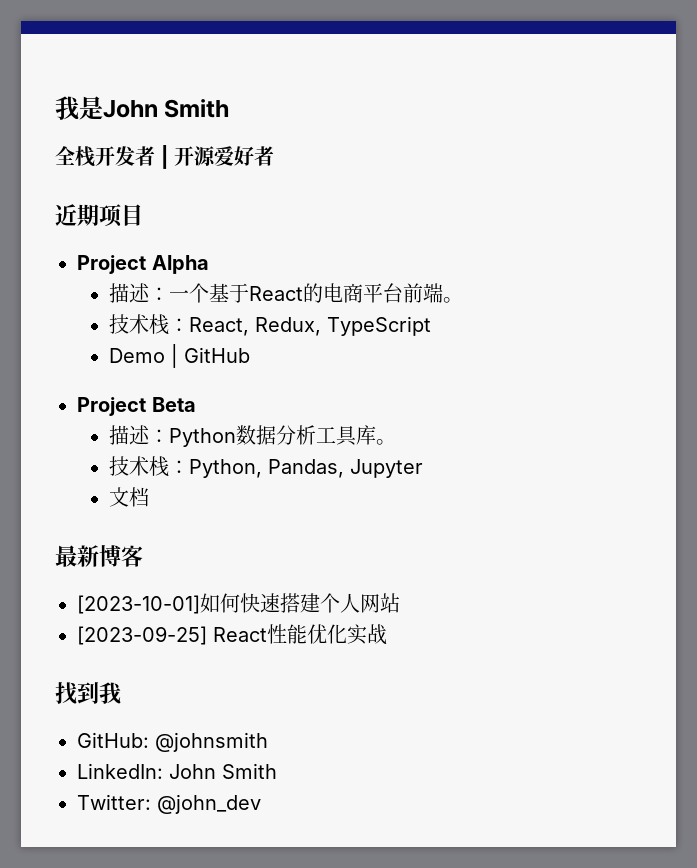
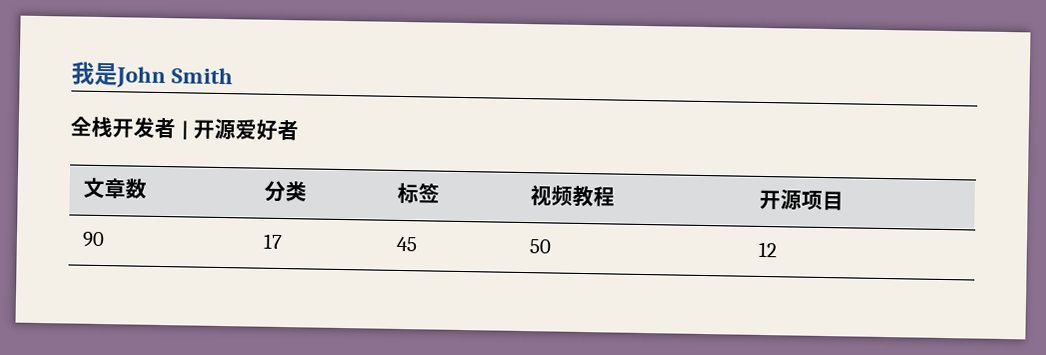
[55,204,143,227] [77,255,209,274] [109,283,464,303] [109,314,432,336] [109,344,251,368] [77,397,196,416] [109,425,397,447] [109,456,424,478] [109,487,150,507] [55,545,143,567] [77,593,400,614] [77,624,387,645] [55,682,121,705] [77,732,268,752] [77,763,277,779] [77,794,261,814] // 近期项目 // Project Alpha // 描述：一个基于React的电商平台前端。 // 技术栈：React, Redux, TypeScript // Demo | GitHub // Project Beta // 描述：Python数据分析工具库。 // 技术栈：Python, Pandas, Jupyter // 文档 // 最新博客 // [2023-10-01]如何快速搭建个人网站 // [2023-09-25] React性能优化实战 // 找到我 // GitHub: @johnsmith // LinkedIn: John Smith // Twitter: @john_dev -> [82,177,147,199] [263,180,307,203] [396,182,440,204] [529,185,615,208] [758,189,844,211] [81,231,105,248] [262,233,283,250] [395,236,417,252] [528,239,551,254] [757,241,777,258] // 文章数 | 分类 | 标签 | 视频教程 | 开源项目 // 90 | 17 | 45 | 50 | 12

